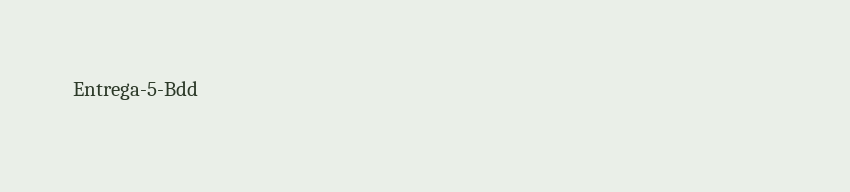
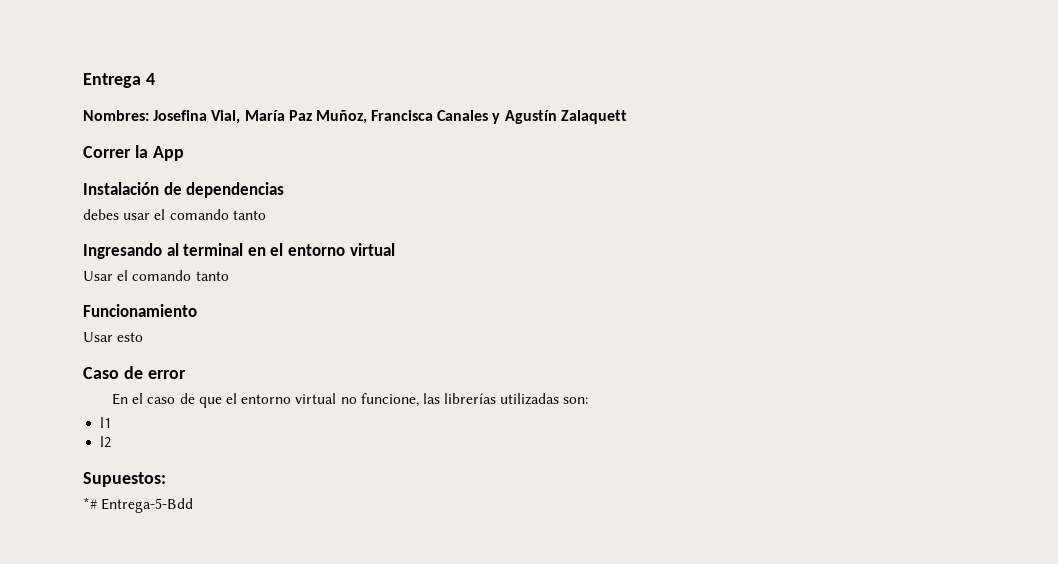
(73, 90) none -> [83,73,155,88] [83,110,627,124] [83,145,184,161] [83,182,285,198] [83,209,266,220] [83,243,395,259] [83,270,229,281] [83,304,197,317] [83,332,144,342] [83,366,186,379] [112,393,589,408] [100,417,112,428] [100,436,112,448] [83,472,166,487] [83,497,97,509] Entrega 4 // Nombres: Josefina Vial, María Paz Muñoz, Francisca Canales y Agustín Zalaquett // Correr la App // Instalación de dependencias // debes usar el comando tanto // Ingresando al terminal en el entorno virtual // Usar el comando tanto // Funcionamiento // Usar esto // Caso de error // En el caso de que el entorno virtual no funcione, las librerías utilizadas son: // l1 // l2 // Supuestos: // *#

